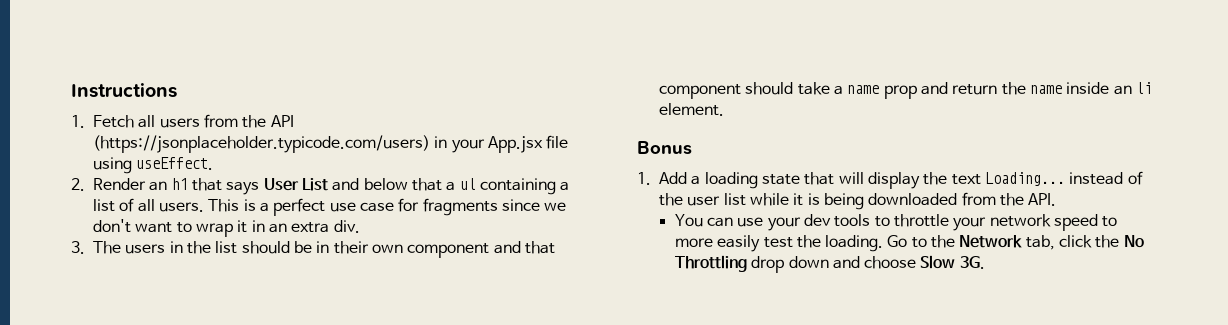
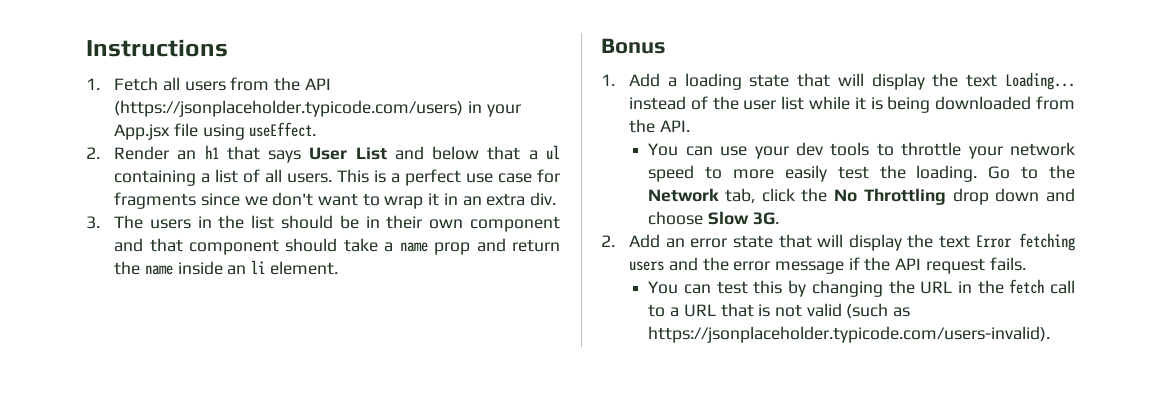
(985, 262) none -> [601,233,1075,251] [629,257,1026,274] [648,279,1075,297] [648,303,911,319] [648,326,1051,343] // 2. Add an error state that will display the text Error fetching users and the error message if the API request fails. // You can test this by changing the URL in the fetch call to a URL that is not valid (such as https://jsonplaceholder.typicode.com/users-invalid).

